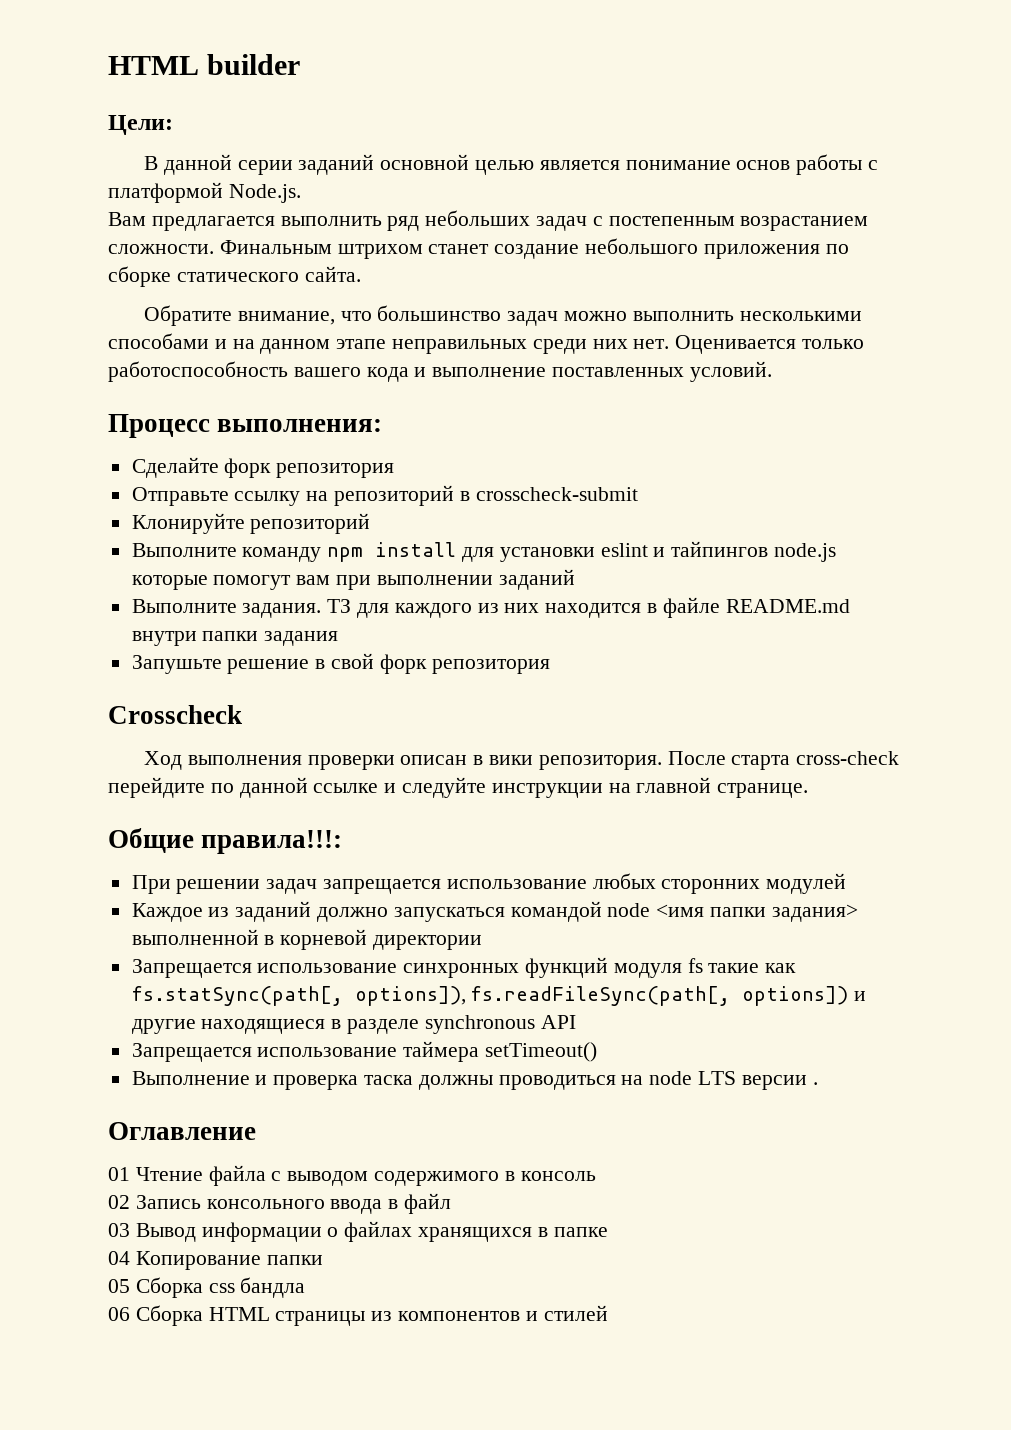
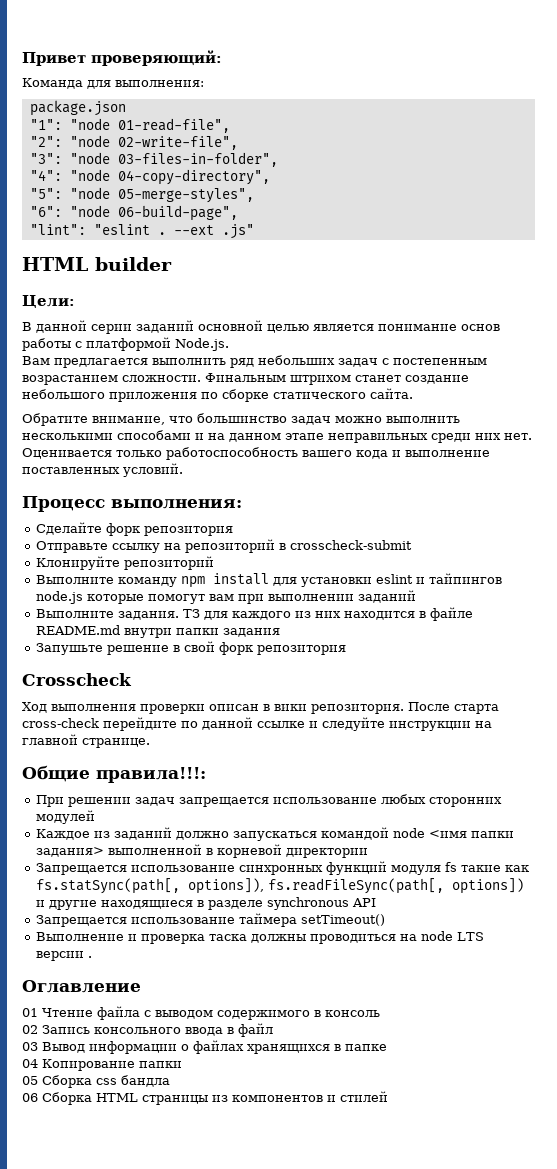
(108, 65) none -> [22,50,222,66] [22,78,204,89] [29,100,126,116] [29,118,230,133] [29,135,238,150] [29,152,278,167] [29,169,270,185] [29,187,254,203] [29,205,238,221] [29,224,254,239] Привет проверяющий: // Команда для выполнения: // package.json // "1": "node 01-read-file", // "2": "node 02-write-file", // "3": "node 03-files-in-folder", // "4": "node 04-copy-directory", // "5": "node 05-merge-styles", // "6": "node 06-build-page", // "lint": "eslint . --ext .js" //

